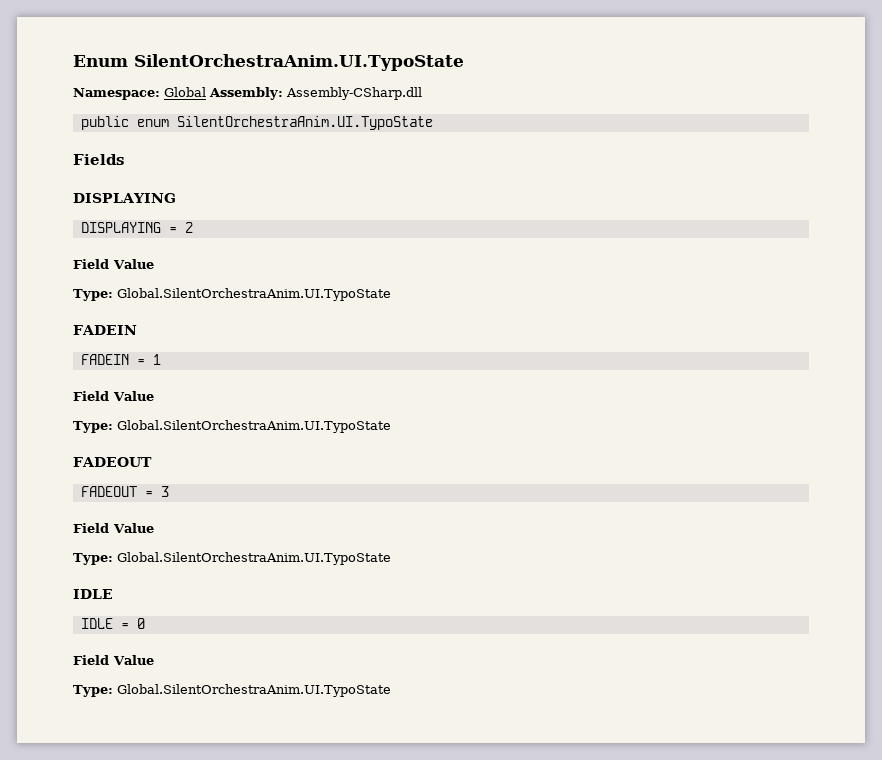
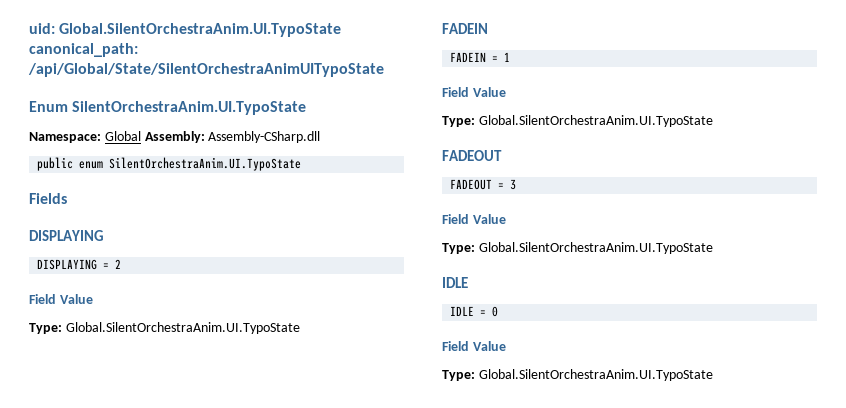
(73, 61) none -> [29,23,342,37] [29,43,138,57] [28,63,384,77] uid: Global.SilentOrchestraAnim.UI.TypoState canonical_path: /api/Global/State/SilentOrchestraAnimUITypoState //

